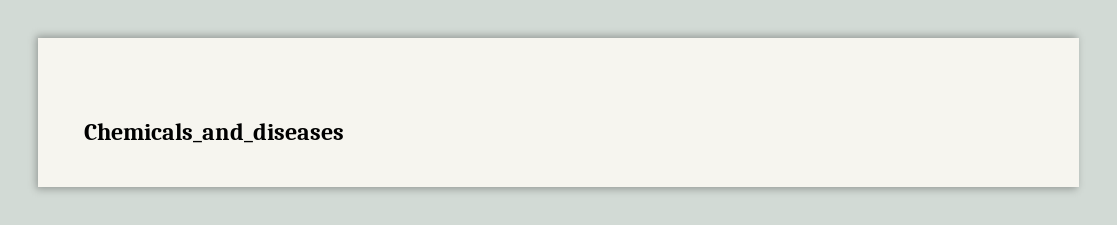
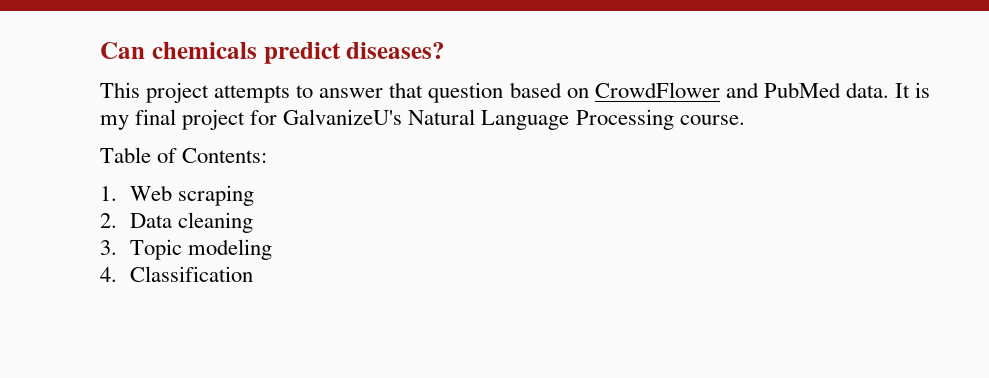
[84,123,344,143] Chemicals_and_diseases -> [100,42,446,64] [100,82,931,103] [100,109,745,130] [100,147,268,163] [100,185,254,206] [100,212,253,233] [100,239,272,260] [100,266,253,282] Can chemicals predict diseases? // This project attempts to answer that question based on CrowdFlower and PubMed data. It is my final project for GalvanizeU's Natural Language Processing course. // Table of Contents: // 1. Web scraping // 2. Data cleaning // 3. Topic modeling // 4. Classification

